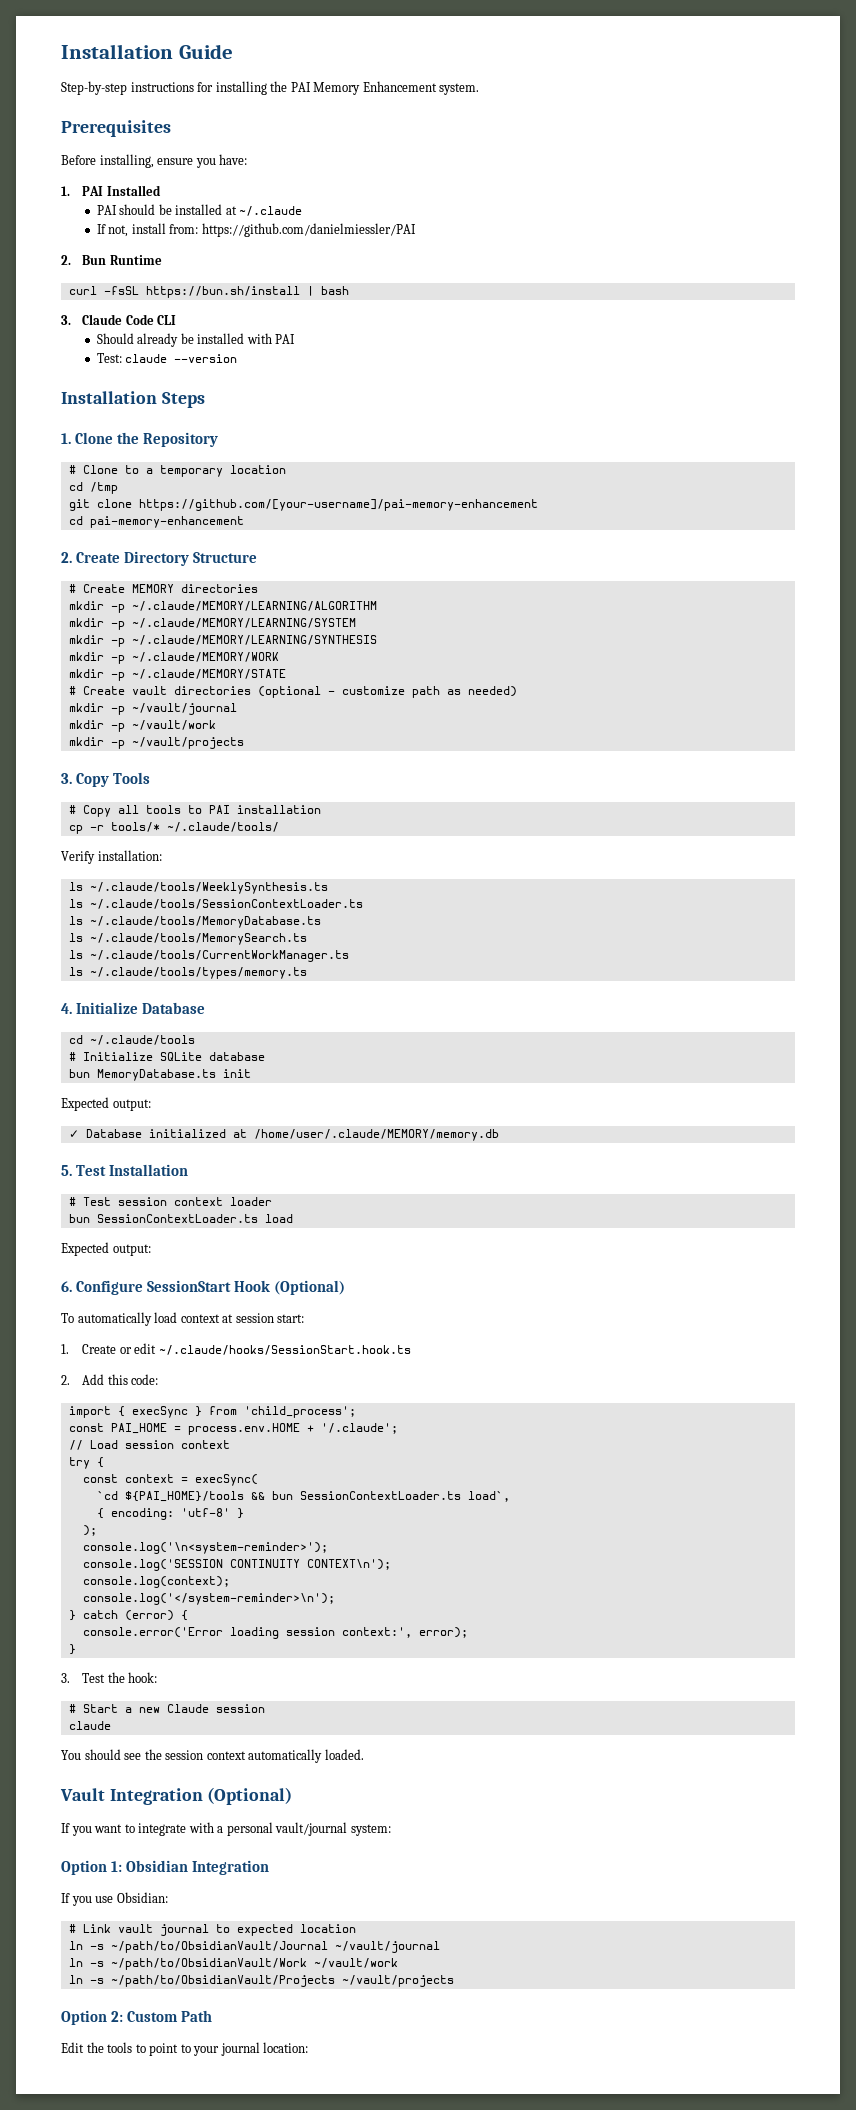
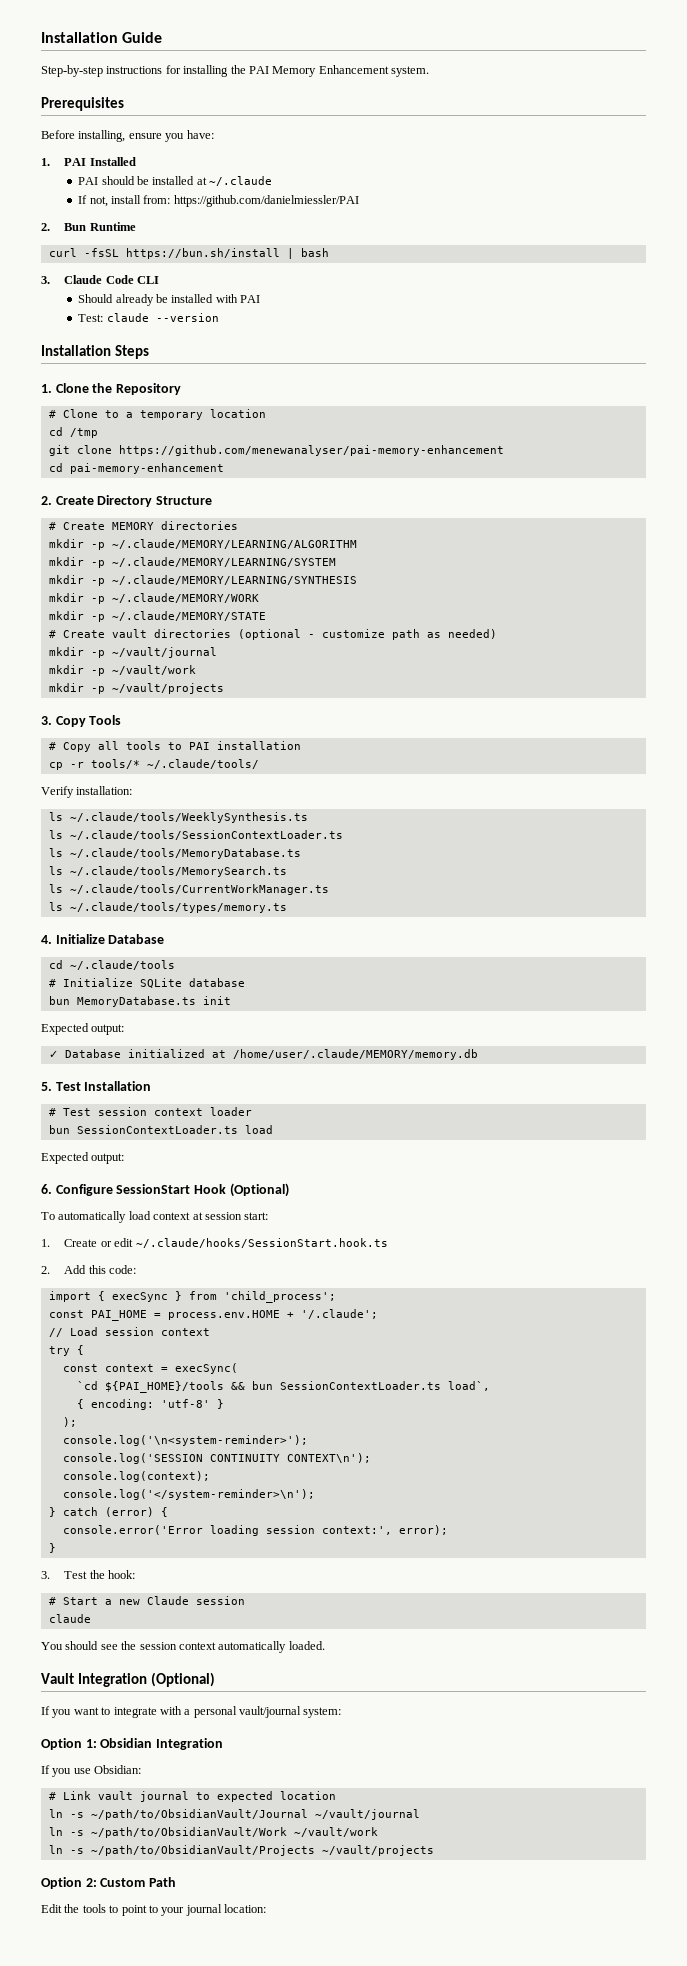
[138,499,538,511] https://github.com/[your-username]/pai-memory-enhancement -> [118,445,504,456] https://github.com/menewanalyser/pai-memory-enhancement

